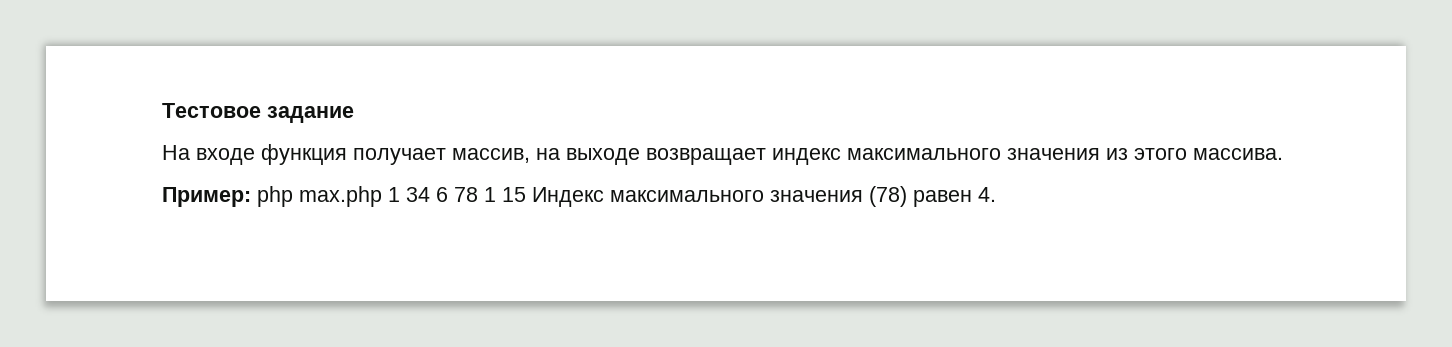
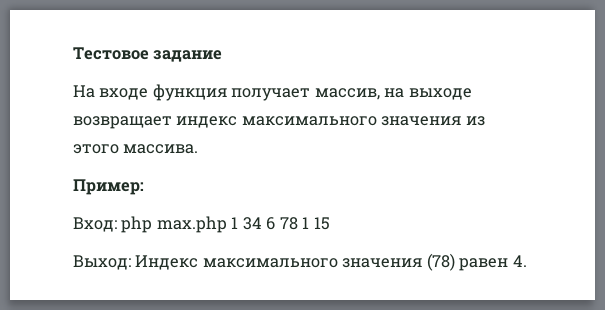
(251, 197) none -> [73,217,117,232] // Вход:
(526, 194) none -> [73,255,131,270] // Выход:

